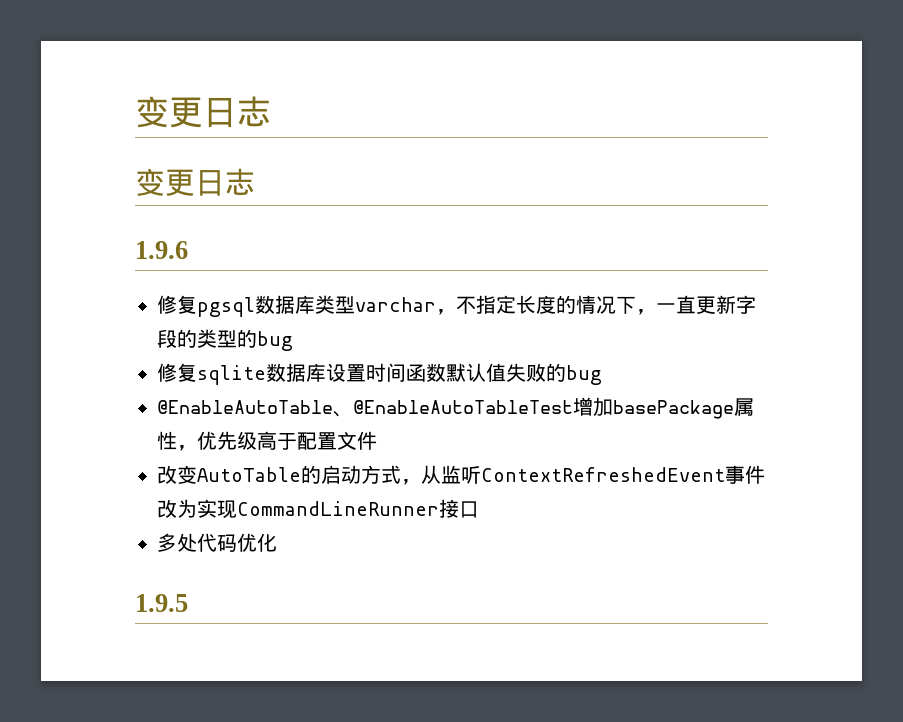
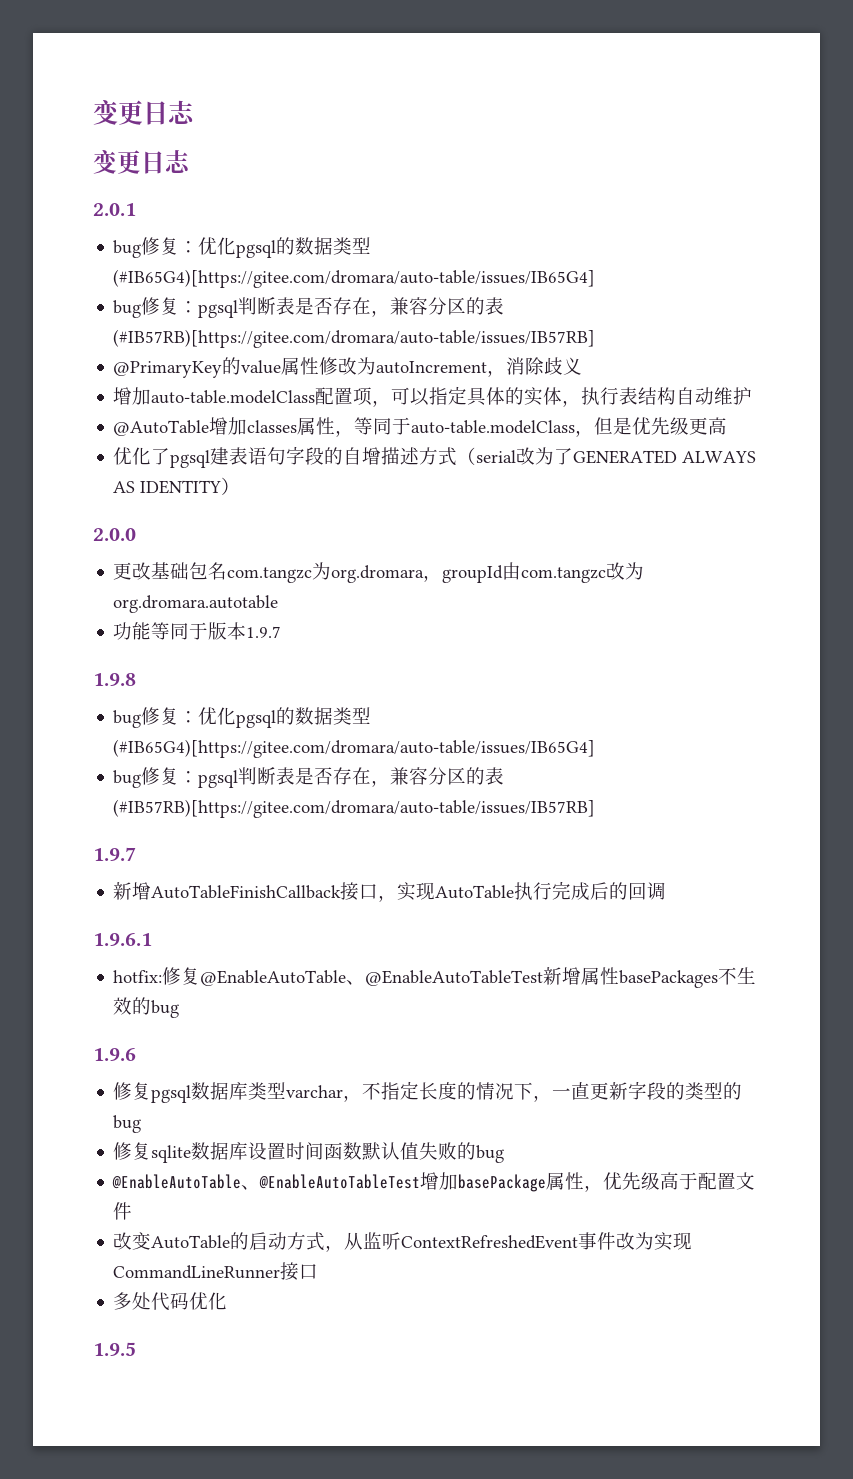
(255, 181) none -> [93,203,136,216] [113,237,372,258] [113,269,596,288] [113,297,505,318] [113,329,596,348] [113,357,583,378] [113,386,753,407] [113,417,728,437] [113,446,757,468] [113,477,241,495] [93,528,136,541] [113,562,645,583] [113,595,279,613] [113,622,282,640] [93,673,136,686] [113,707,372,728] [113,739,596,758] [113,767,505,788] [113,799,596,818] [93,847,136,861] [113,881,667,902] [93,933,152,946] [113,967,757,988] [113,997,180,1018] // 2.0.1 // bug修复：优化pgsql的数据类型(#IB65G4)[https://gitee.com/dromara/auto-table/issues/IB65G4] // bug修复：pgsql判断表是否存在，兼容分区的表(#IB57RB)[https://gitee.com/dromara/auto-table/issues/IB57RB] // @PrimaryKey的value属性修改为autoIncrement，消除歧义 // 增加auto-table.modelClass配置项，可以指定具体的实体，执行表结构自动维护 // @AutoTable增加classes属性，等同于auto-table.modelClass，但是优先级更高 // 优化了pgsql建表语句字段的自增描述方式（serial改为了GENERATED ALWAYS AS IDENTITY） // 2.0.0 // 更改基础包名com.tangzc为org.dromara，groupId由com.tangzc改为org.dromara.autotable // 功能等同于版本1.9.7 // 1.9.8 // bug修复：优化pgsql的数据类型(#IB65G4)[https://gitee.com/dromara/auto-table/issues/IB65G4] // bug修复：pgsql判断表是否存在，兼容分区的表(#IB57RB)[https://gitee.com/dromara/auto-table/issues/IB57RB] // 1.9.7 // 新增AutoTableFinishCallback接口，实现AutoTable执行完成后的回调 // 1.9.6.1 // hotfix:修复@EnableAutoTable、@EnableAutoTableTest新增属性basePackages不生效的bug

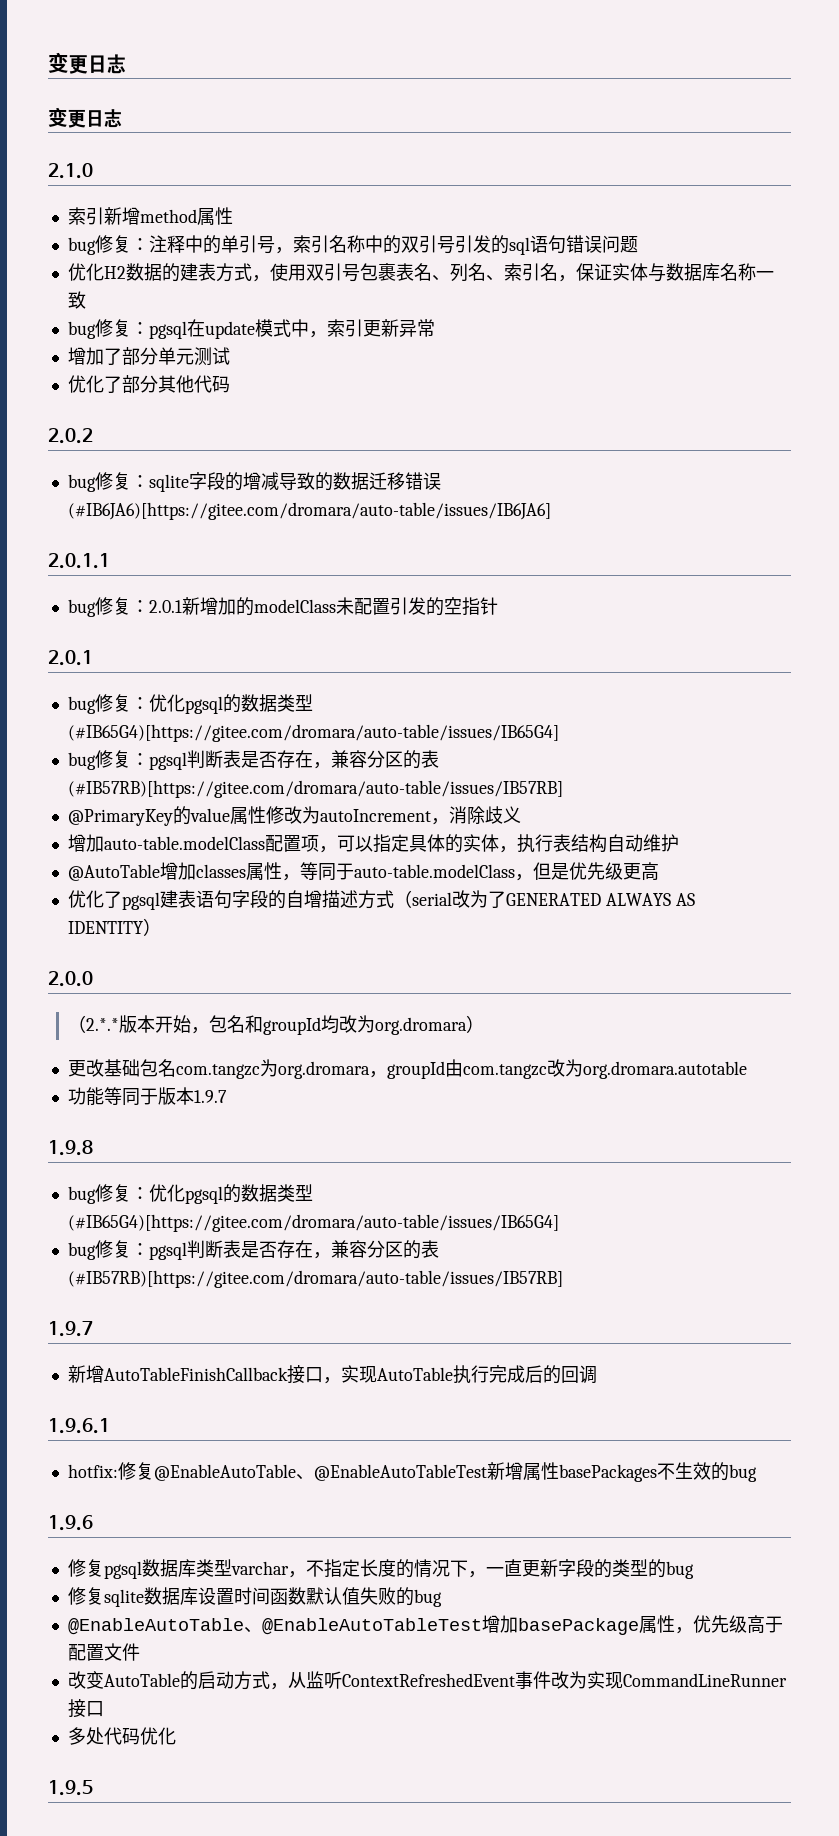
(191, 161) none -> [48,163,93,179] [67,207,233,225] [67,235,638,255] [67,263,774,282] [67,291,86,309] [67,319,435,339] [67,347,230,366] [67,375,230,393] [48,428,93,444] [67,472,441,492] [67,502,551,520] [48,553,110,569] [67,597,498,617] // 2.1.0 // 索引新增method属性 // bug修复：注释中的单引号，索引名称中的双引号引发的sql语句错误问题 // 优化H2数据的建表方式，使用双引号包裹表名、列名、索引名，保证实体与数据库名称一致 // bug修复：pgsql在update模式中，索引更新异常 // 增加了部分单元测试 // 优化了部分其他代码 // 2.0.2 // bug修复：sqlite字段的增减导致的数据迁移错误(#IB6JA6)[https://gitee.com/dromara/auto-table/issues/IB6JA6] // 2.0.1.1 // bug修复：2.0.1新增加的modelClass未配置引发的空指针
(136, 534) none -> [68,1015,485,1035] // （2.*.*版本开始，包名和groupId均改为org.dromara）

